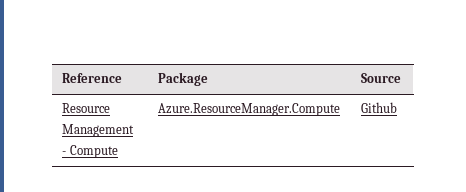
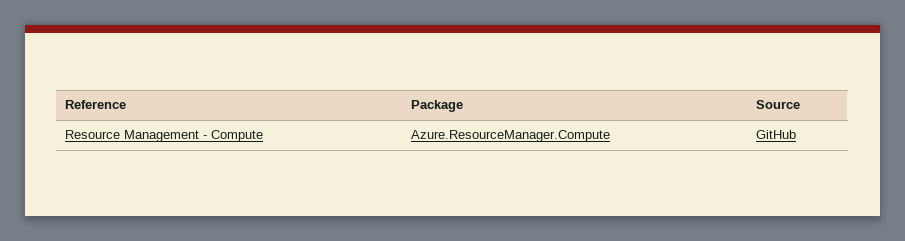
[361,102,398,113] Github -> [756,130,797,139] GitHub

